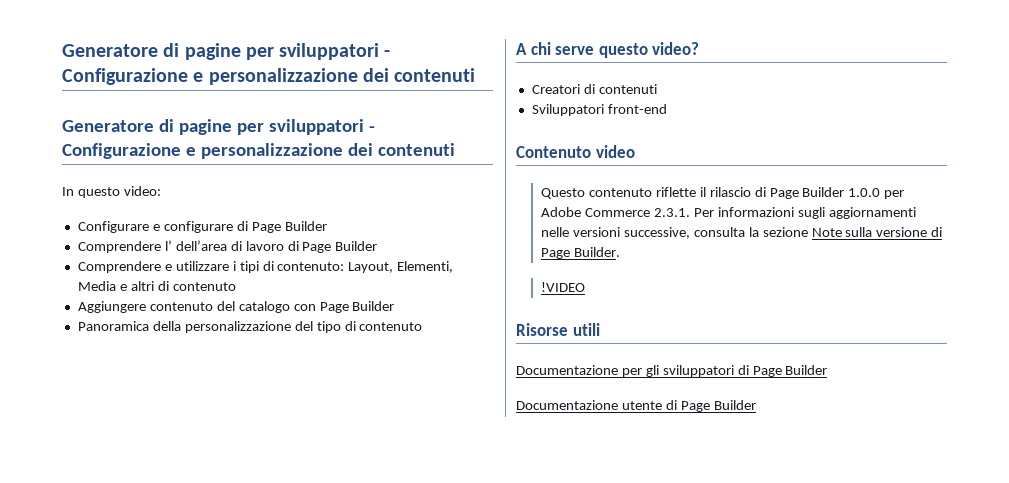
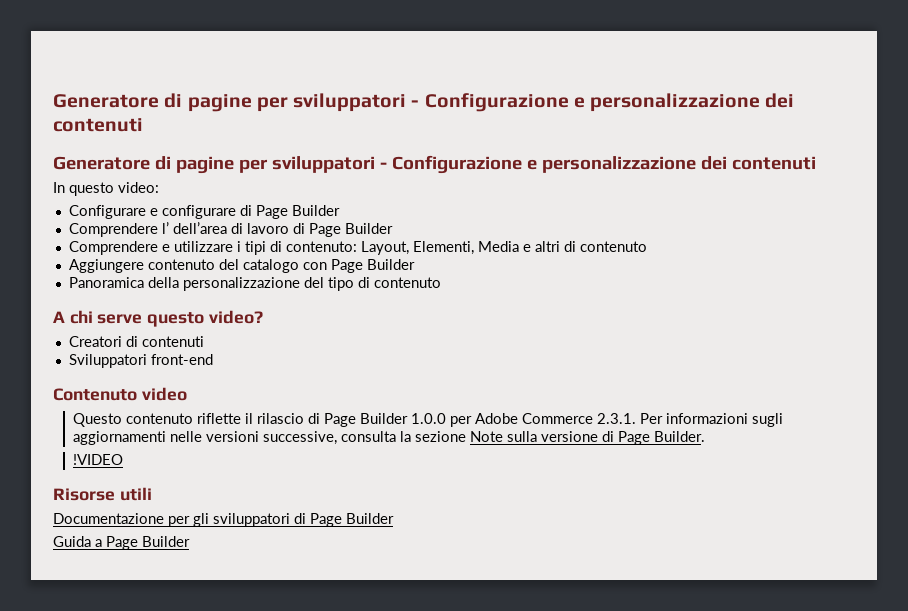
[516,400,677,410] Documentazione utente di -> [53,536,102,547] Guida a

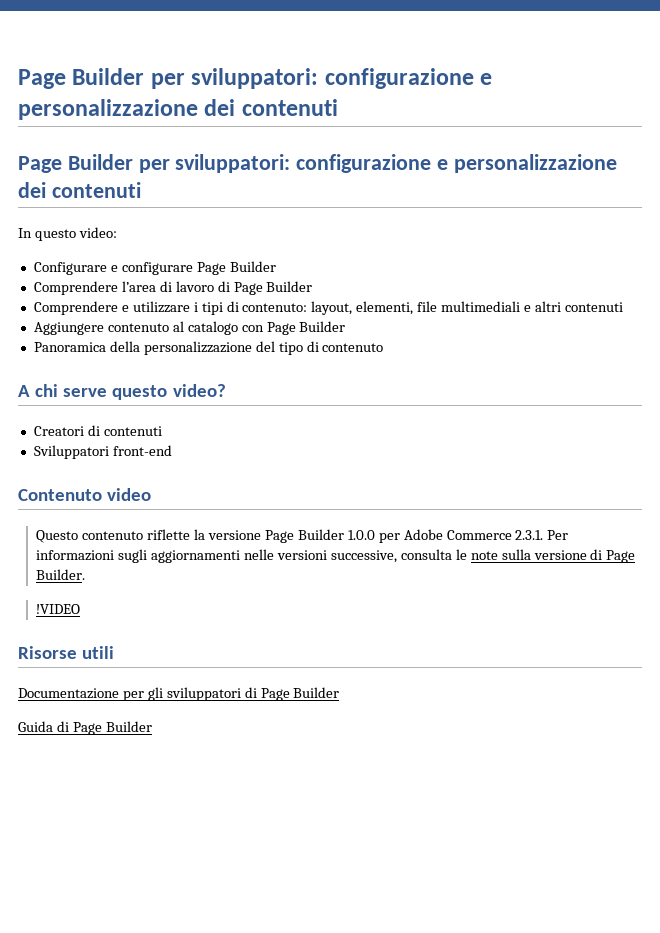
[53,93,795,112] [53,118,143,132] [53,155,522,174] Generatore di pagine per sviluppatori - Configurazione e personalizzazione dei contenuti // Generatore di pagine per sviluppatori - Configurazione -> [18,68,493,89] [18,99,338,120] [18,154,432,173] Page Builder per sviluppatori: configurazione e personalizzazione dei contenuti // Page Builder per sviluppatori: configurazione
[239,205,340,219] [68,222,227,237] di Page Builder // Comprendere l’ dell’area -> [196,261,276,275] [33,281,156,295] Page Builder // Comprendere l’area
[360,241,647,255] Layout, Elementi, Media e altri di contenuto -> [311,301,623,315] layout, elementi, file multimediali e altri contenuti
[218,259,239,270] del -> [172,321,184,332] al
[245,413,321,424] il rilascio di -> [194,529,262,540] la versione
[400,431,504,442] la sezione Note -> [455,549,498,560] le note
[95,539,102,547] a -> [56,721,69,732] di

